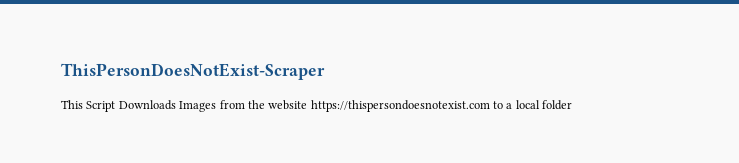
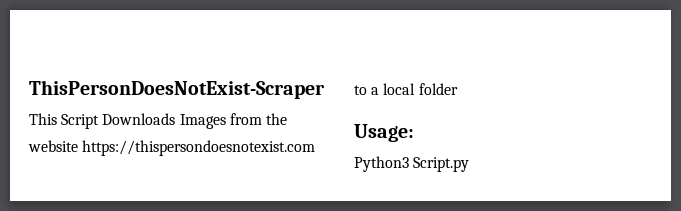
(573, 105) none -> [354,124,414,142] [354,156,470,172] // Usage: // Python3 Script.py

